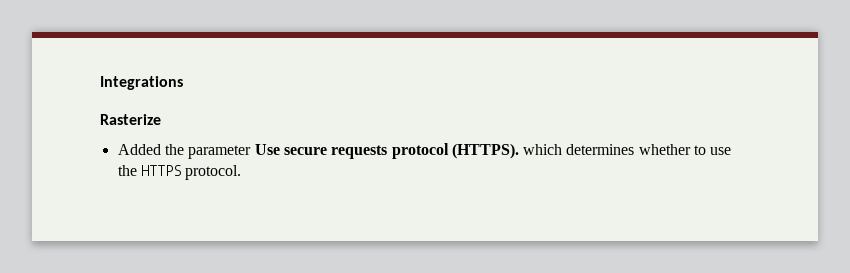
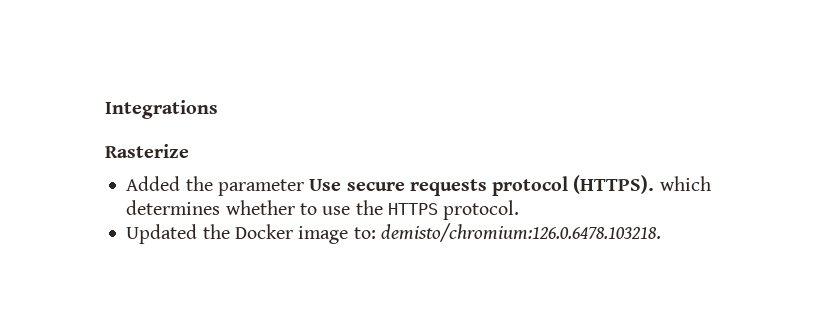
(242, 172) none -> [126,223,661,244] // Updated the Docker image to: demisto/chromium:126.0.6478.103218.

